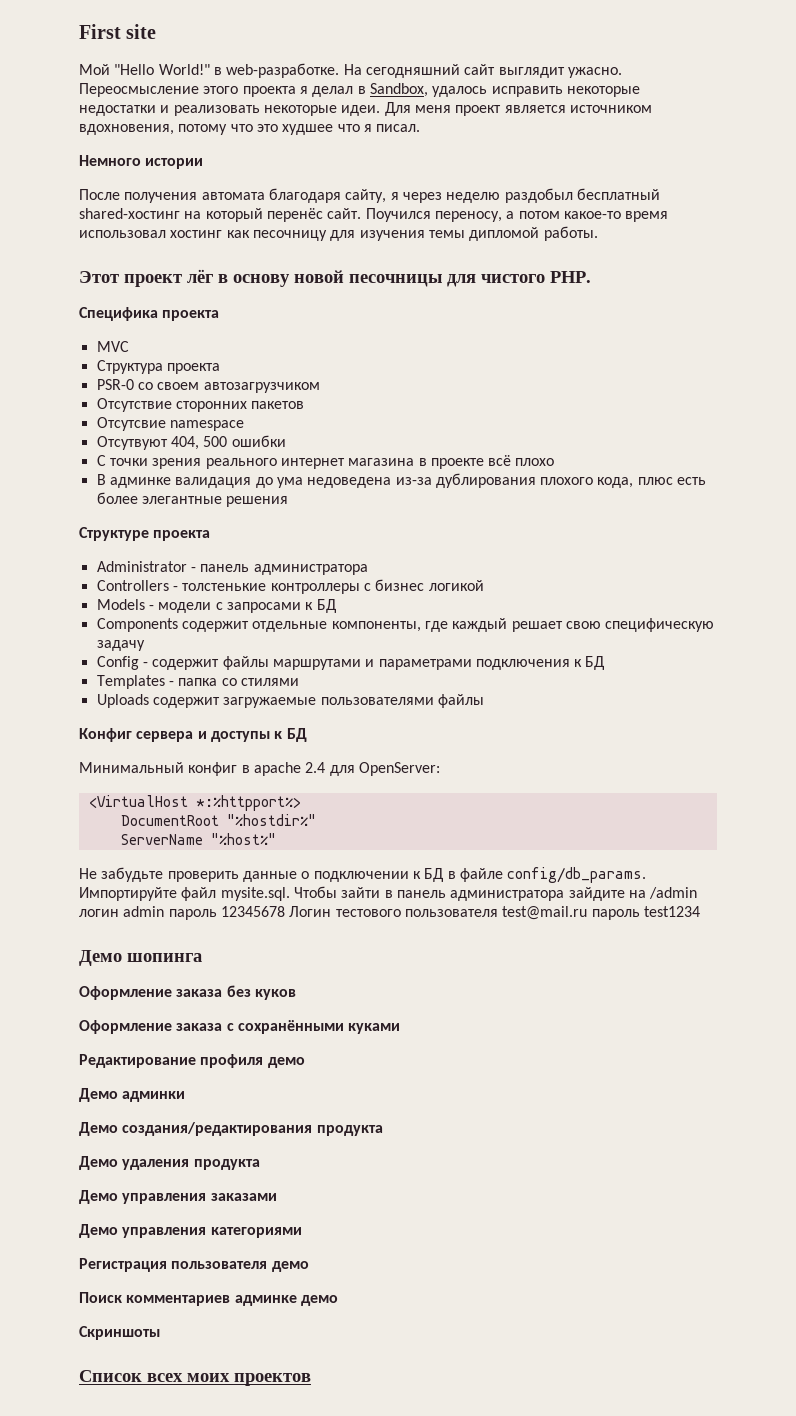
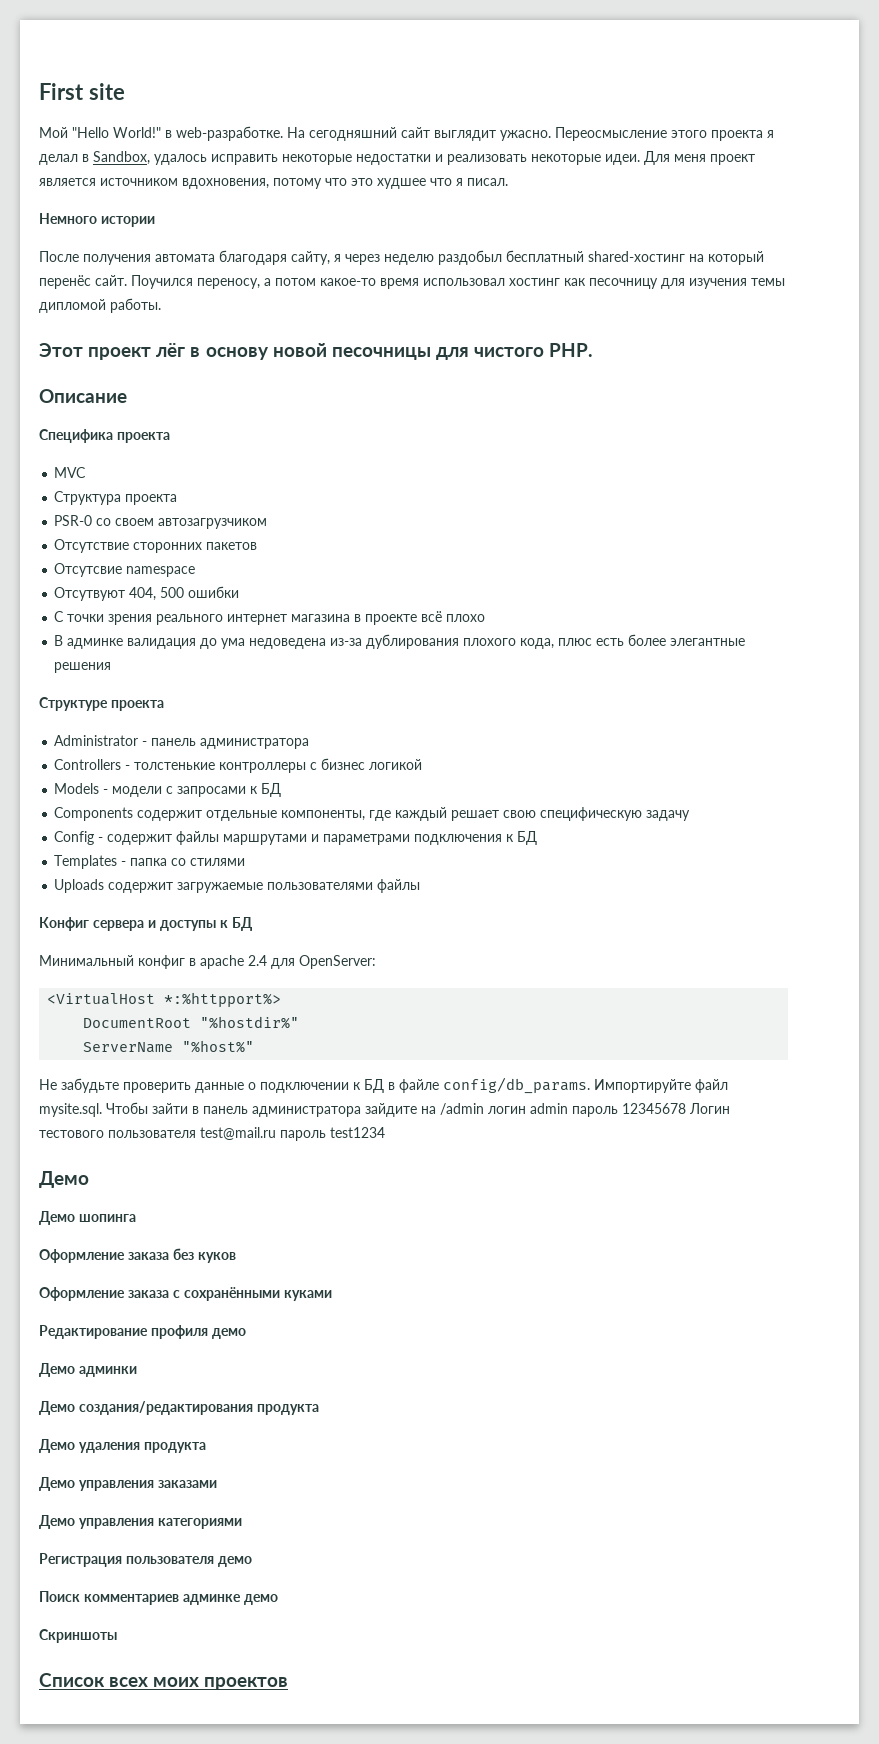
(591, 277) none -> [39,389,127,403] // Описание
(122, 958) none -> [39,1211,75,1225] // Демо

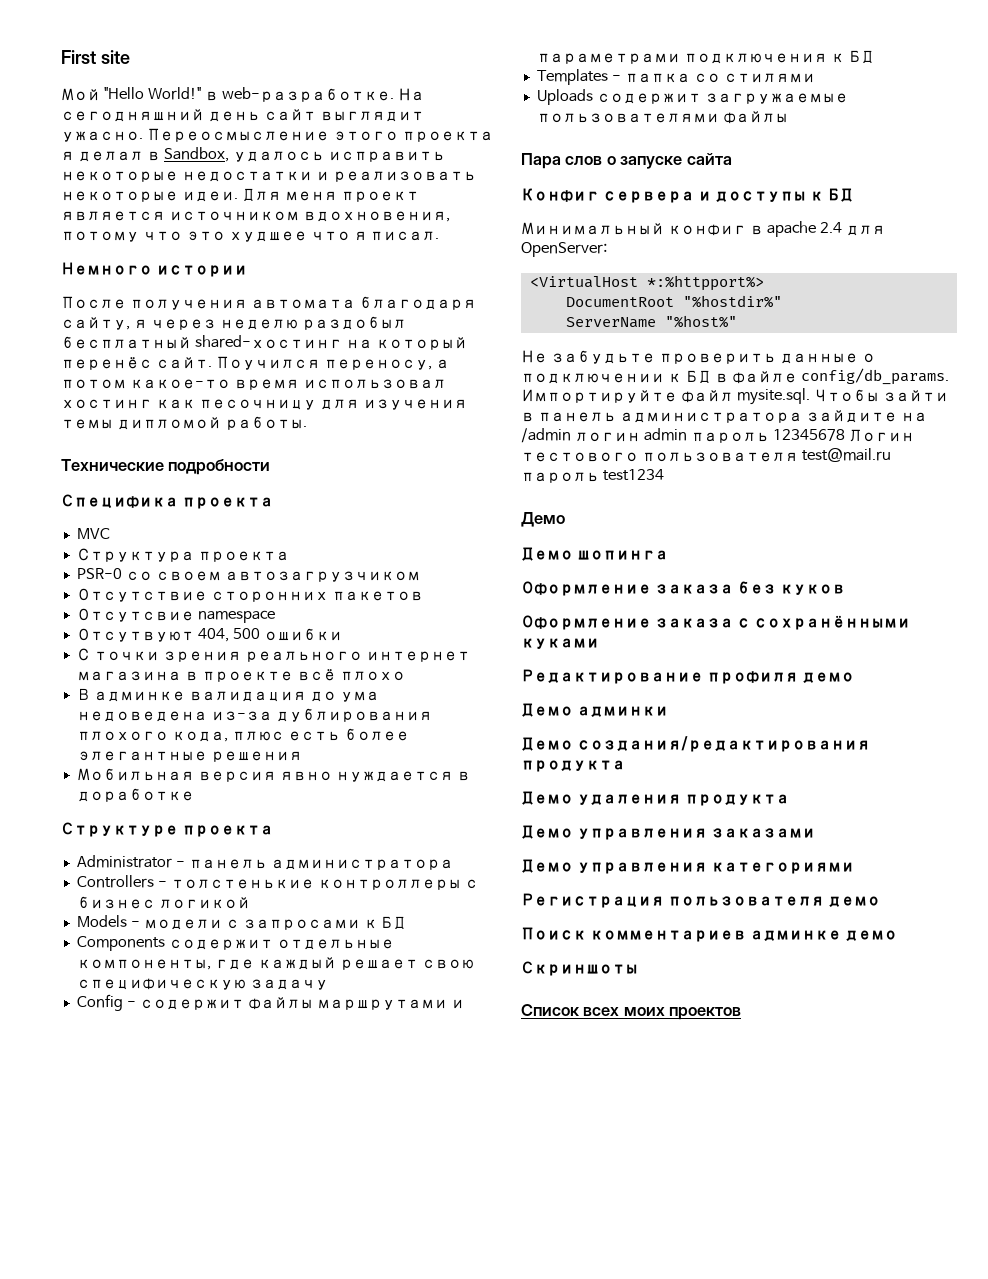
(397, 134) none -> [207,111,260,122] день
[39,343,594,360] [39,389,127,403] Этот проект лёг в основу новой песочницы для чистого PHP. // Описание -> [61,459,271,475] Технические подробности
(112, 667) none -> [76,768,470,782] [76,788,194,802] // Мобильная версия явно нуждается в доработке
(421, 886) none -> [521,153,732,169] // Пара слов о запуске сайта

